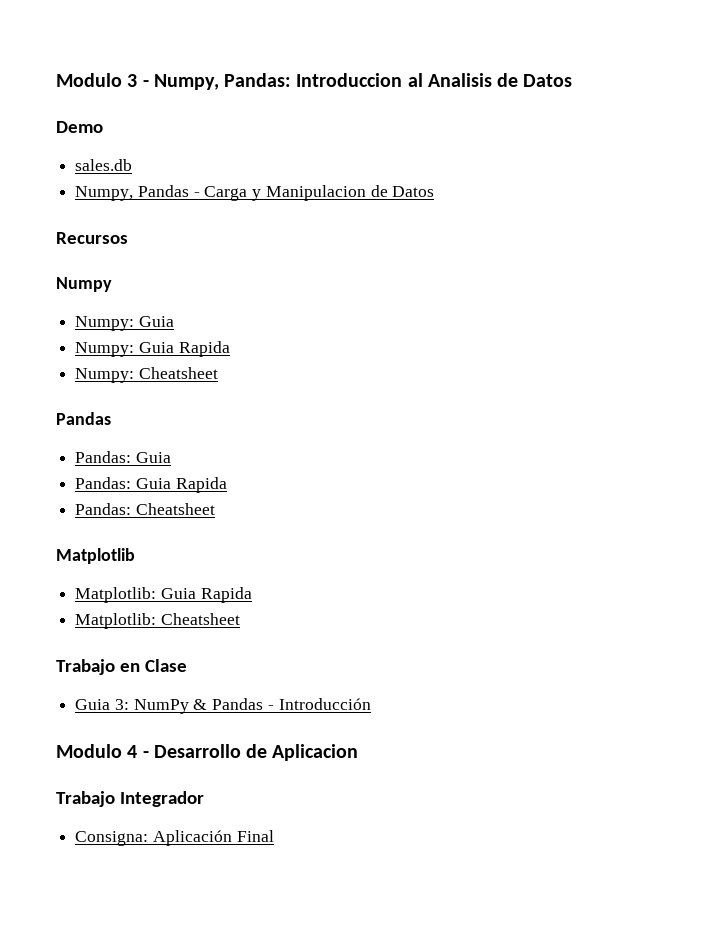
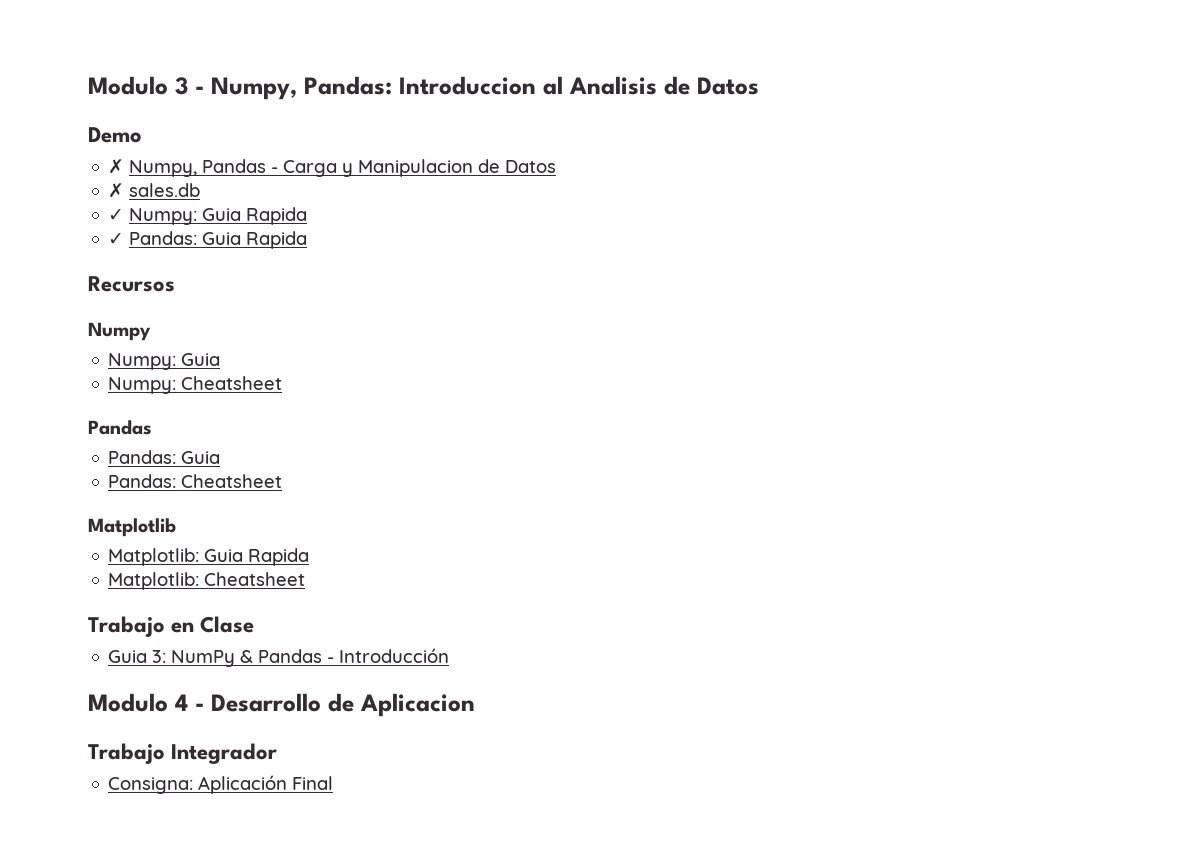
[75,159,133,171] sales.db // -> [108,159,125,174] ✗
(435, 191) none -> [108,183,201,198] [108,207,308,225] [108,231,308,249] // ✗ sales.db // ✓ Numpy: Guia Rapida // ✓ Pandas: Guia Rapida
[75,341,230,357] // Numpy: Guia Rapida -> (221, 359) none
[75,477,227,493] // Pandas: Guia Rapida -> (221, 457) none

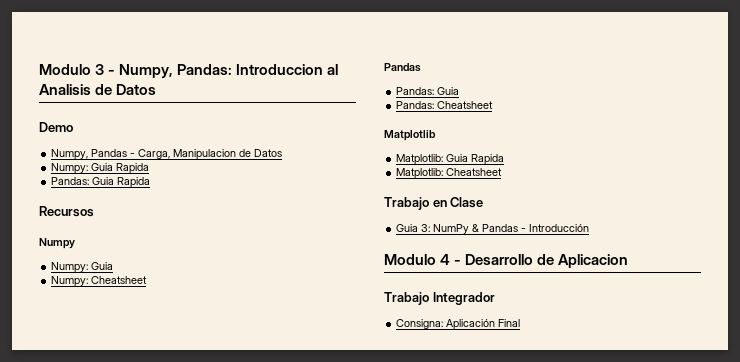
[108,159,125,174] ✗ -> (73, 127) none
[283,160,354,177] Carga y -> [138,149,171,159] Carga,
[108,183,201,198] [108,209,125,221] ✗ sales.db // ✓ -> (283, 153) none
[108,233,125,245] ✓ -> (150, 168) none

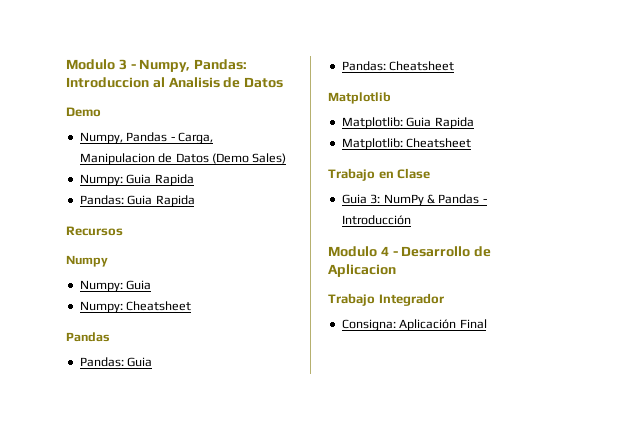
(283, 153) none -> [211,153,287,164] (Demo Sales)

